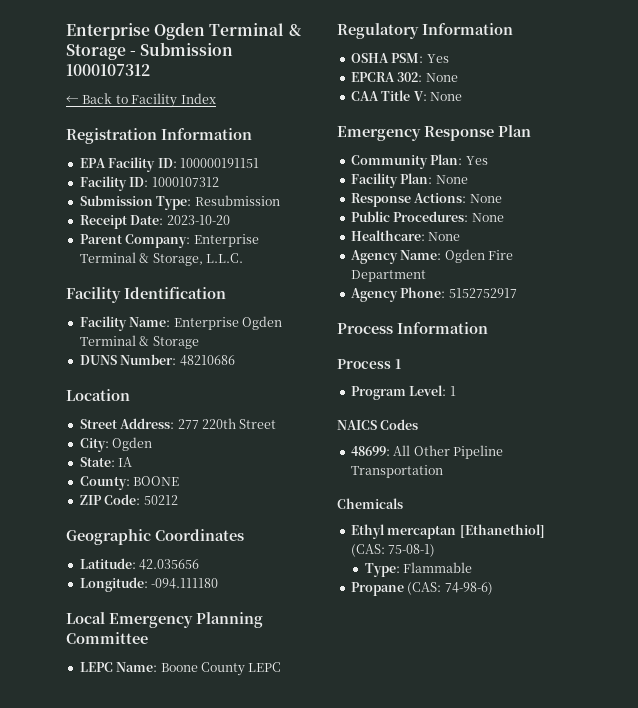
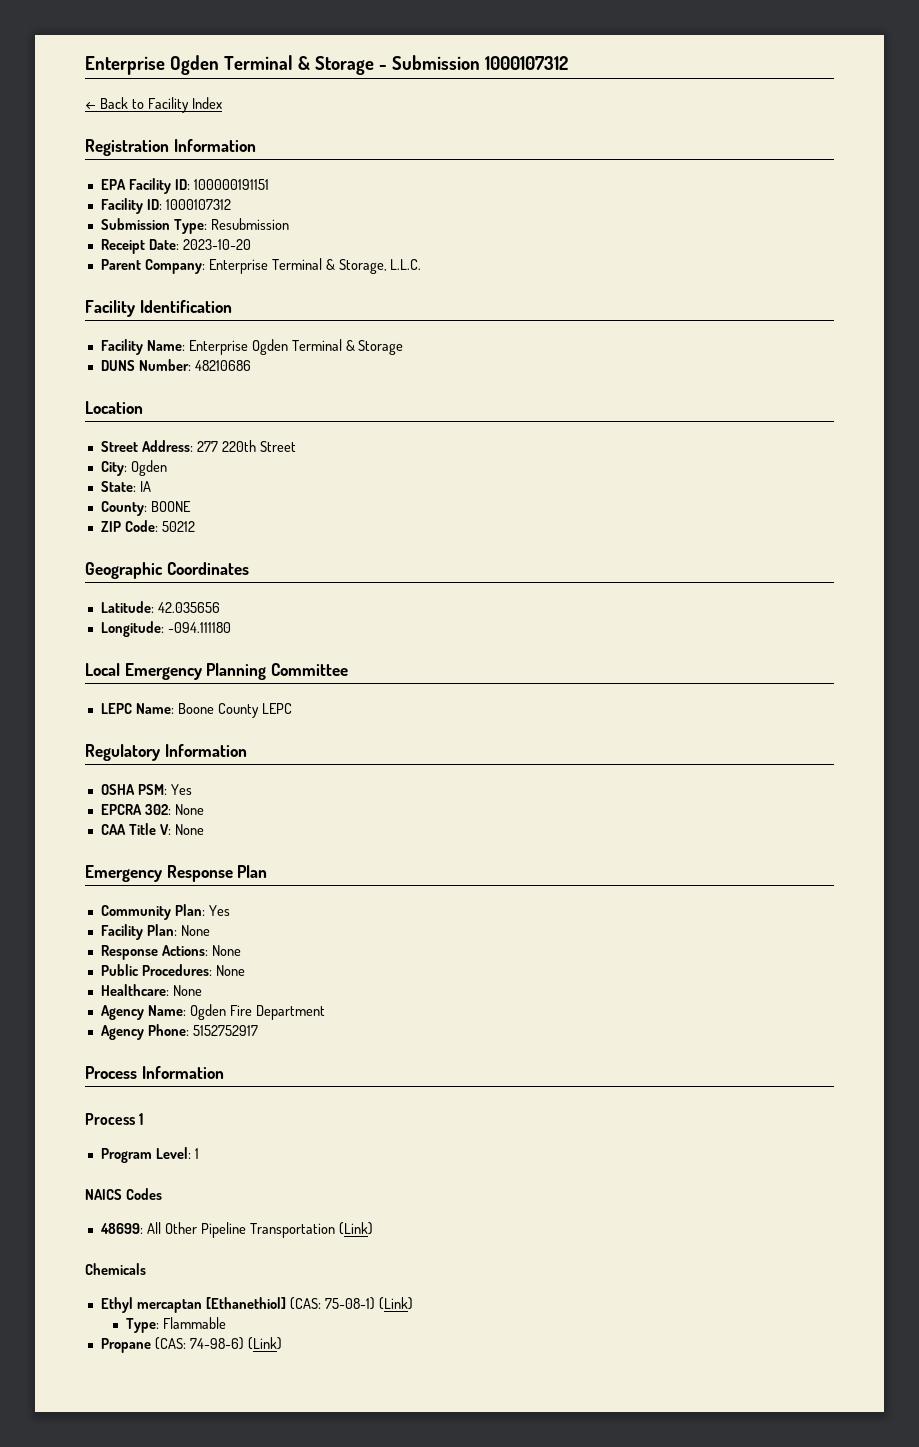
(443, 471) none -> [338,1222,373,1235] (Link)
(436, 550) none -> [378,1297,413,1310] (Link)
(493, 588) none -> [247,1337,282,1350] (Link)

